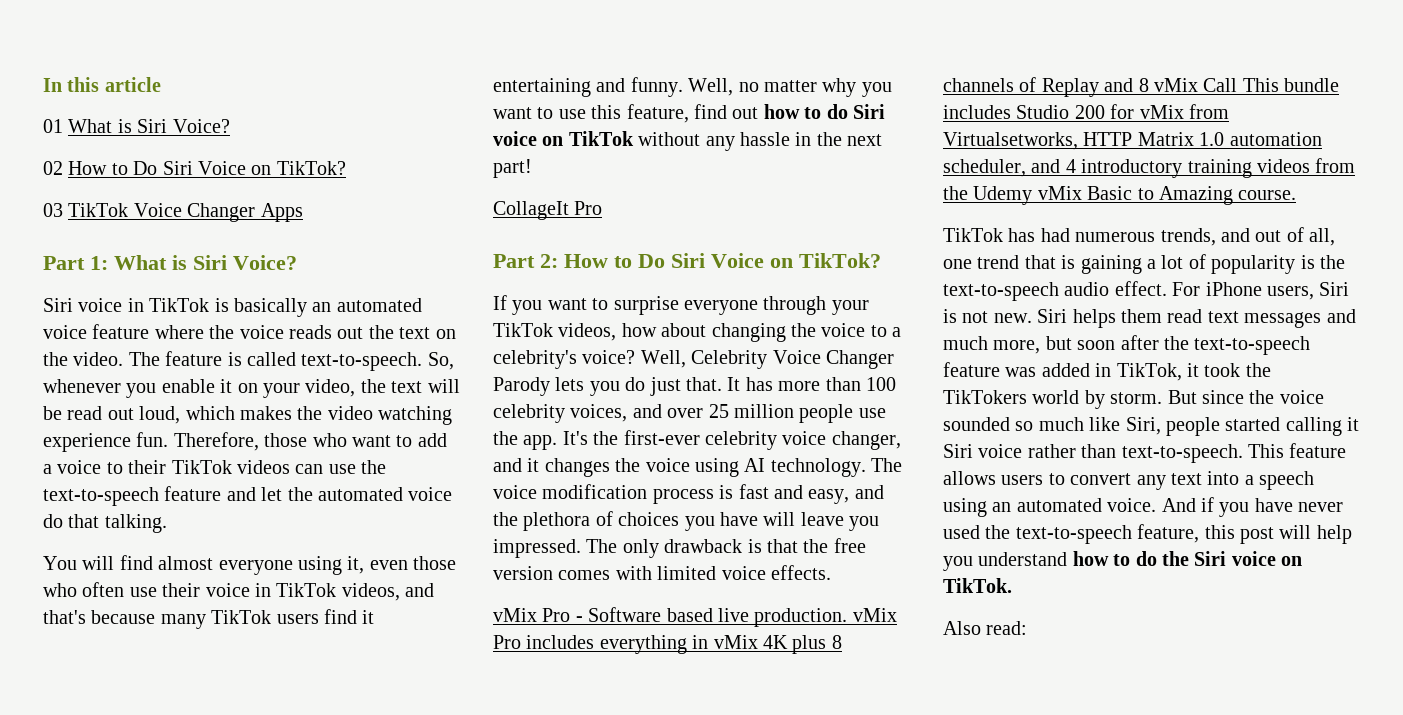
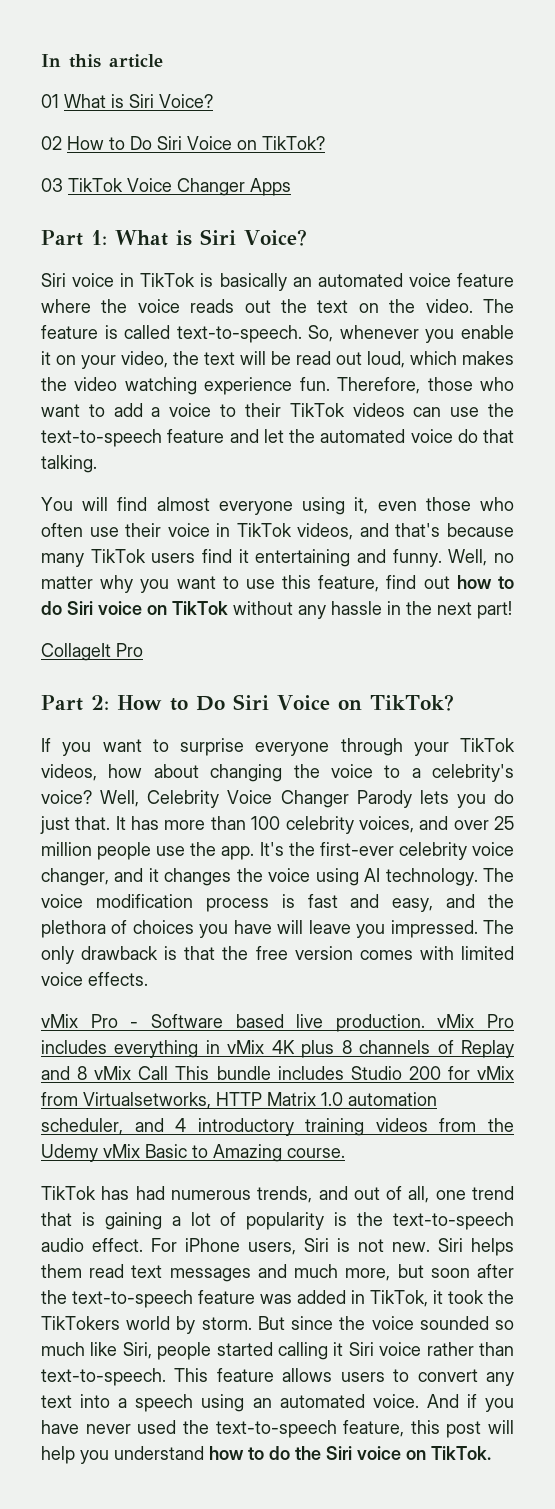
[943,621,1028,635] // Also read: -> (491, 1453) none

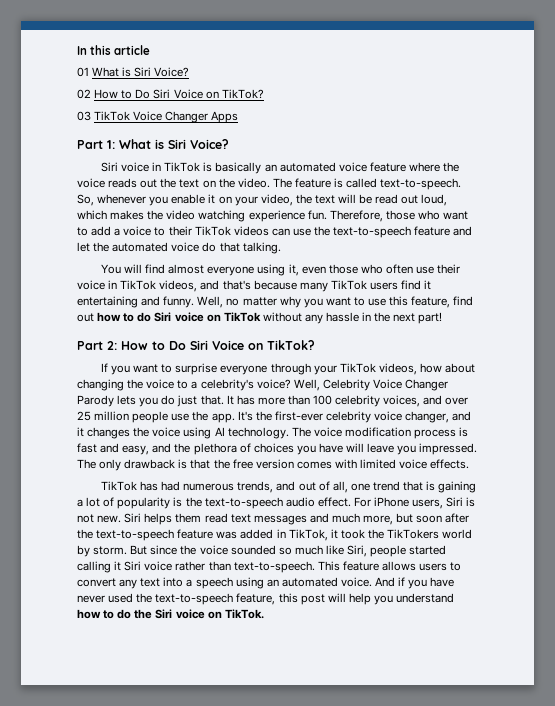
[41,643,143,661] // CollageIt Pro -> (443, 318) none
[41,1014,514,1032] [41,1040,515,1058] [41,1066,515,1080] [41,1092,437,1109] [41,1118,514,1136] [41,1144,345,1162] // vMix Pro - Software based live production. vMix Pro includes everything in vMix 4K plus 8 channels of Replay and 8 vMix Call This bundle includes Studio 200 for vMix from Virtualsetworks, HTTP Matrix 1.0 automation scheduler, and 4 introductory training videos from the Udemy vMix Basic to Amazing course. -> (470, 464) none

